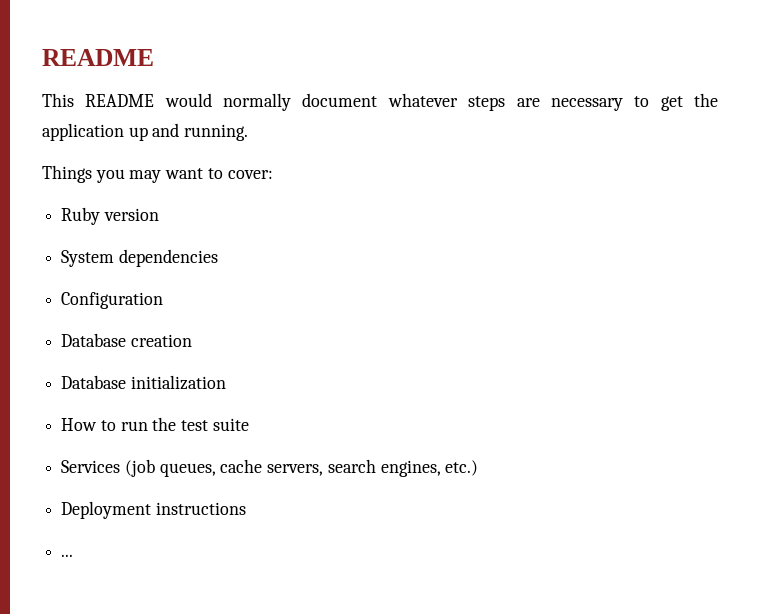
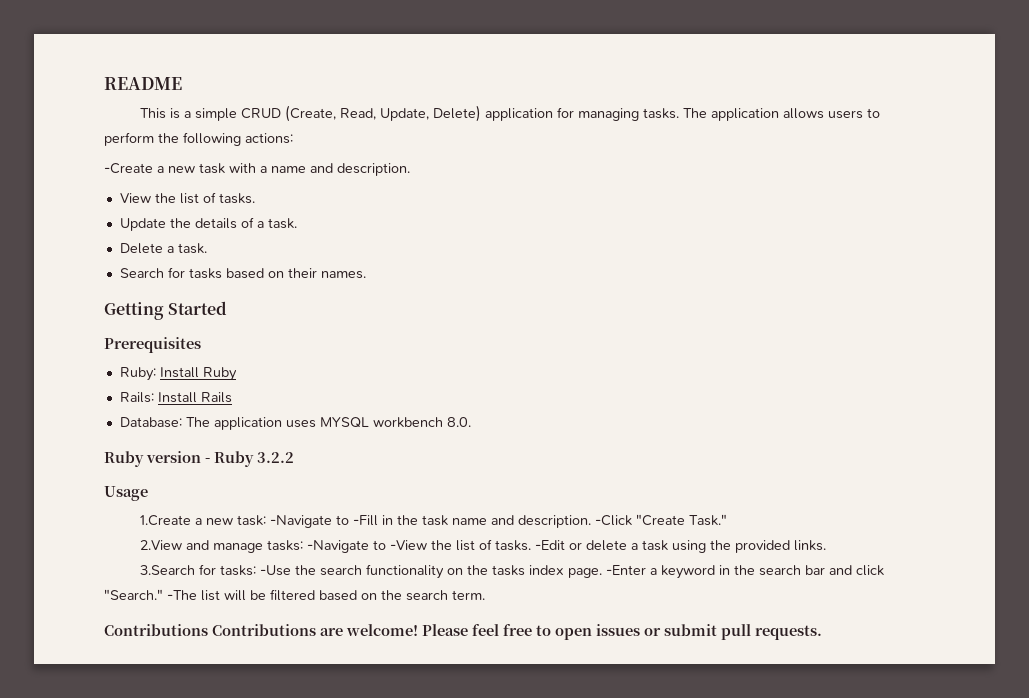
[85,93,719,111] [42,123,249,141] [42,165,273,183] [61,207,159,225] [61,249,218,267] [61,292,164,309] [61,333,192,347] [61,375,226,390] [61,417,249,431] [61,459,479,477] [61,501,246,519] [61,554,74,557] README would normally document whatever steps are necessary to get the application up and running. // Things you may want to cover: // Ruby version // System dependencies // Configuration // Database creation // Database initialization // How to run the test suite // Services (job queues, cache servers, search engines, etc.) // Deployment instructions // ... -> [170,105,881,122] [104,132,293,146] [104,163,410,176] [119,192,255,204] [119,217,297,231] [119,243,207,254] [119,267,366,279] [104,301,228,320] [104,337,201,353] [119,367,237,381] [119,392,232,403] [119,417,471,430] [104,451,294,467] [104,486,148,501] [140,514,728,528] [140,539,827,553] [140,564,885,579] [104,589,485,601] [104,624,822,640] is a simple CRUD (Create, Read, Update, Delete) application for managing tasks. The application allows users to perform the following actions: // -Create a new task with a name and description. // View the list of tasks. // Update the details of a task. // Delete a task. // Search for tasks based on their names. // Getting Started // Prerequisites // Ruby: Install Ruby // Rails: Install Rails // Database: The application uses MYSQL workbench 8.0. // Ruby version - Ruby 3.2.2 // Usage // 1.Create a new task: -Navigate to -Fill in the task name and description. -Click "Create Task." // 2.View and manage tasks: -Navigate to -View the list of tasks. -Edit or delete a task using the provided links. // 3.Search for tasks: -Use the search functionality on the tasks index page. -Enter a keyword in the search bar and click "Search." -The list will be filtered based on the search term. // Contributions Contributions are welcome! Please feel free to open issues or submit pull requests.

